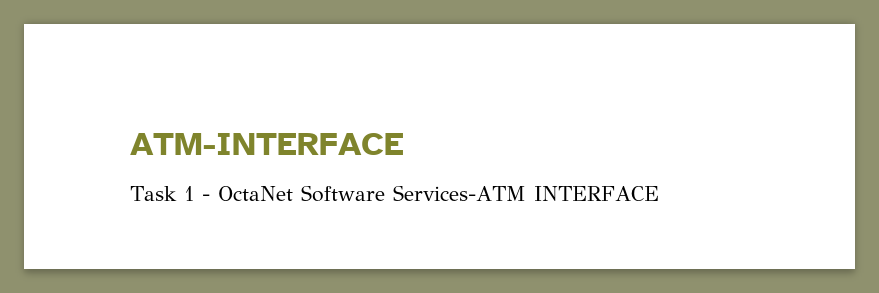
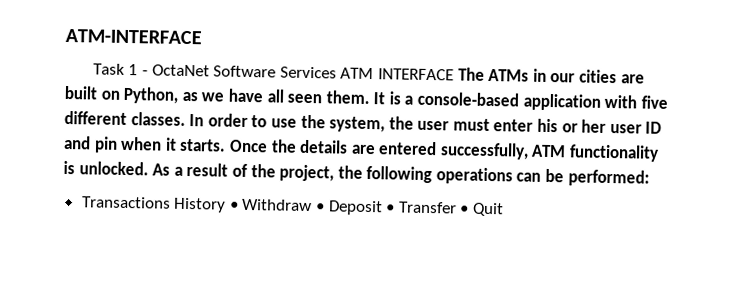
[392,185,659,201] Services-ATM INTERFACE -> [279,66,645,84] [64,85,668,111] [64,110,663,134] [63,135,660,162] [63,160,650,187] [81,196,505,217] Services ATM INTERFACE The ATMs in our cities are built on Python, as we have all seen them. It is a console-based application with five different classes. In order to use the system, the user must enter his or her user ID and pin when it starts. Once the details are entered successfully, ATM functionality is unlocked. As a result of the project, the following operations can be performed: // Transactions History • Withdraw • Deposit • Transfer • Quit

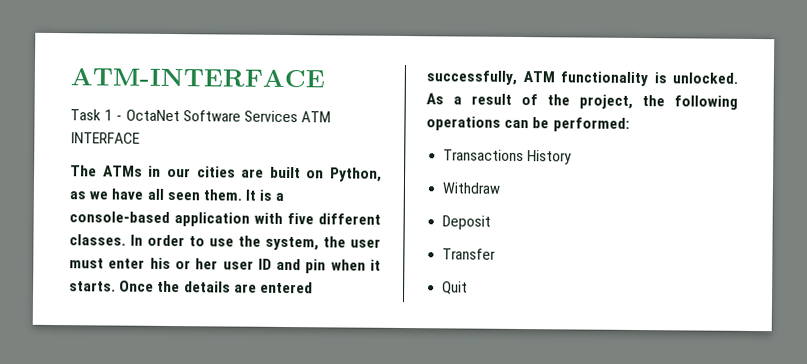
(454, 74) none -> (140, 138) //
[228,201,239,210] • -> (573, 157) //
[315,203,326,212] • -> (501, 188) //
[385,204,396,213] • -> (492, 222) //
[459,205,470,214] • -> (497, 254) //

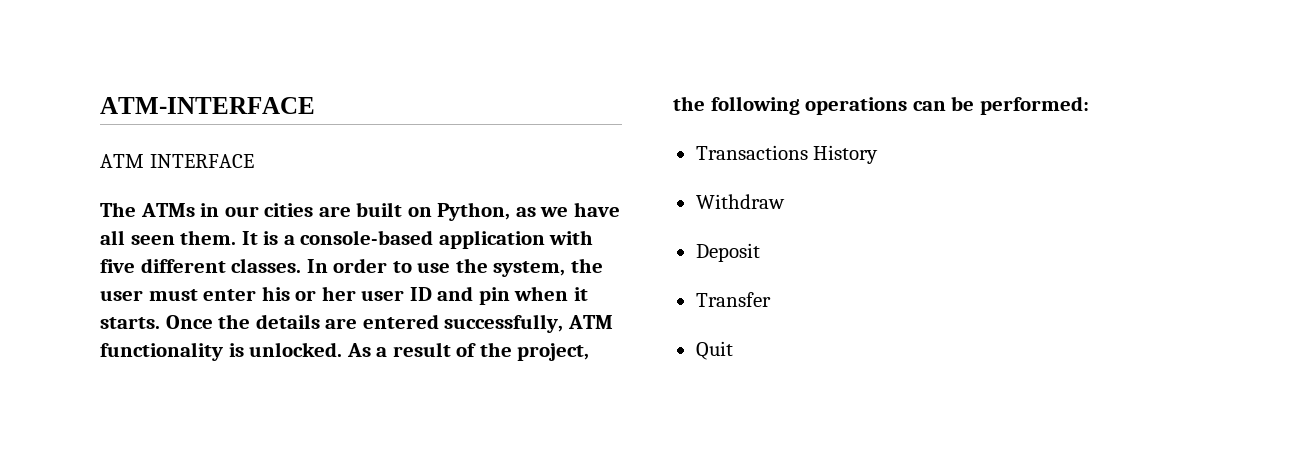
[70,109,298,123] Task 1 - OctaNet Software Services -> (315, 105) none

